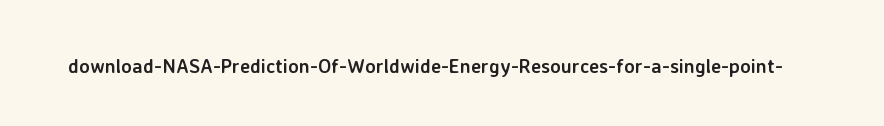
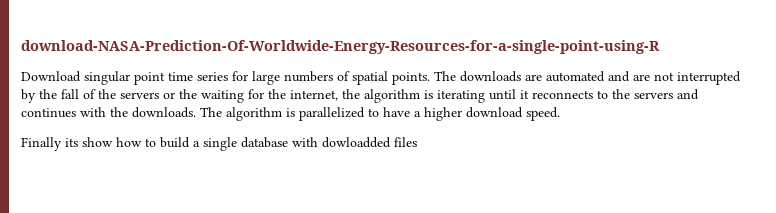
[68,59,783,77] download-NASA-Prediction-Of-Worldwide-Energy-Resources-for-a-single-point- -> [21,40,660,54] [21,71,741,85] [21,89,699,103] [21,107,560,121] [21,137,417,151] download-NASA-Prediction-Of-Worldwide-Energy-Resources-for-a-single-point-using-R // Download singular point time series for large numbers of spatial points. The downloads are automated and are not interrupted by the fall of the servers or the waiting for the internet, the algorithm is iterating until it reconnects to the servers and continues with the downloads. The algorithm is parallelized to have a higher download speed. // Finally its show how to build a single database with dowloadded files

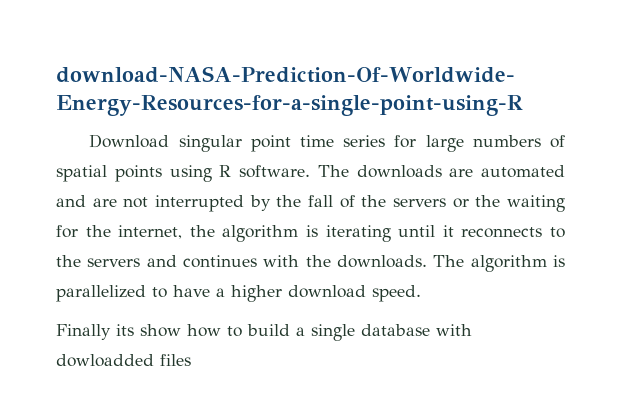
[392,72,430,85] points. -> [114,165,310,182] points using R software.

